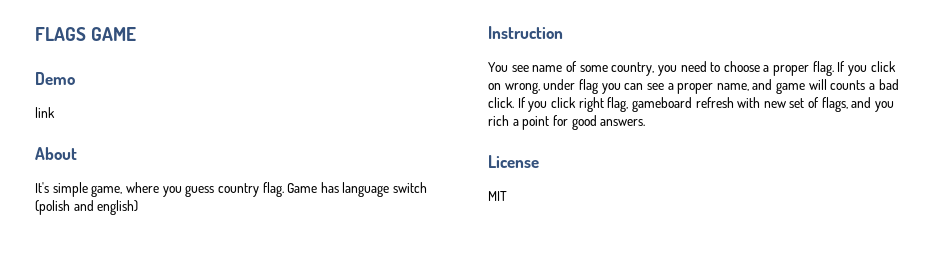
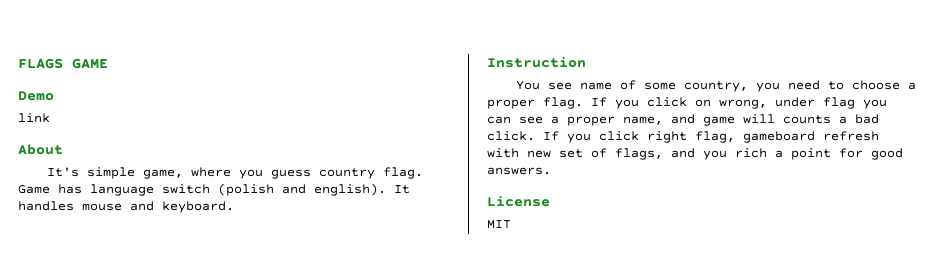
[97,200,139,215] english) -> [314,183,410,196] [18,201,234,213] english). It handles mouse and keyboard.

